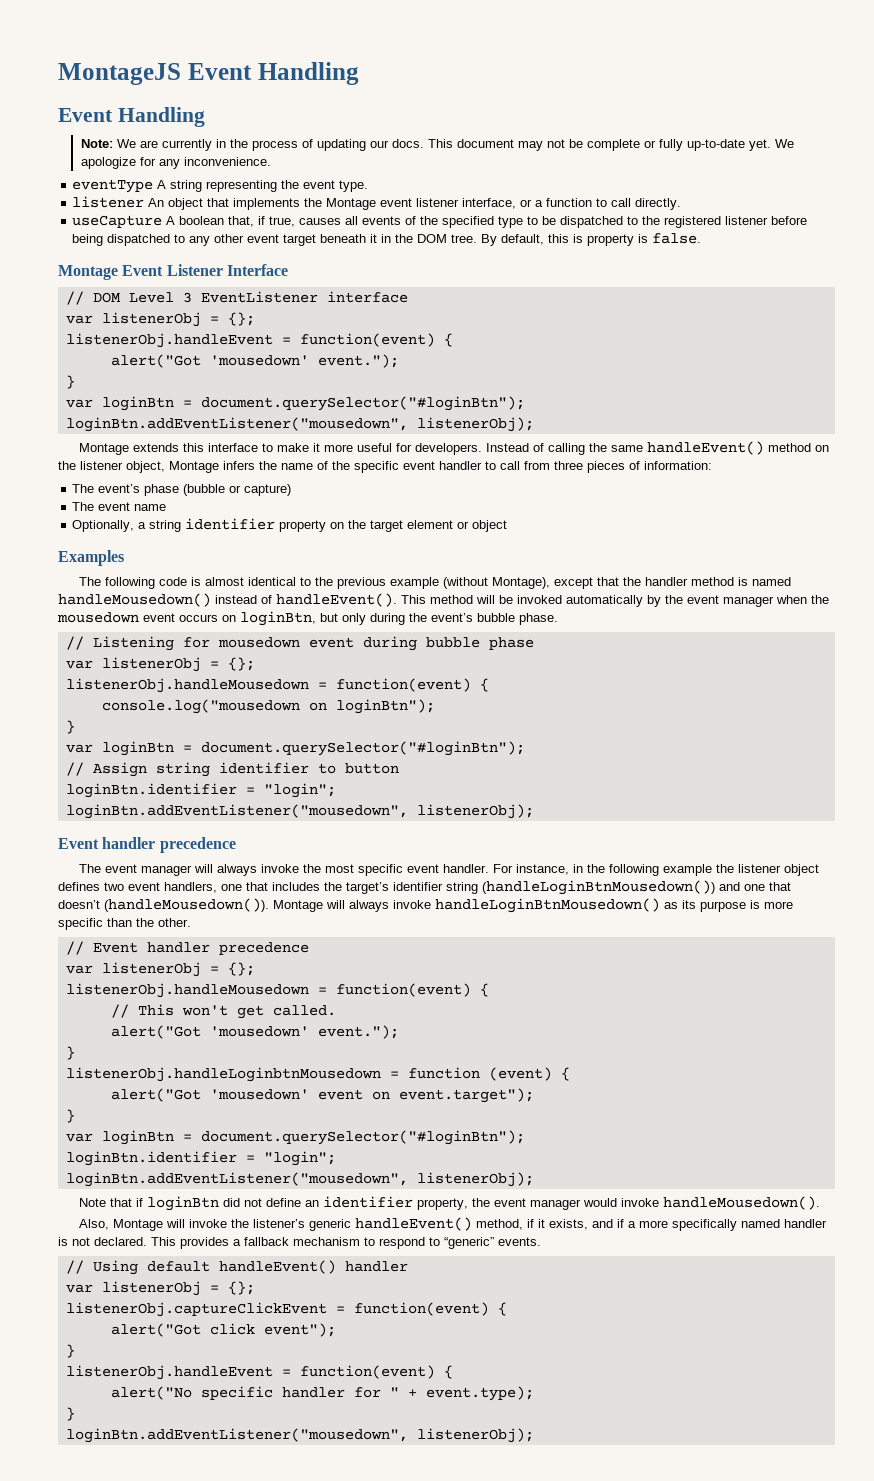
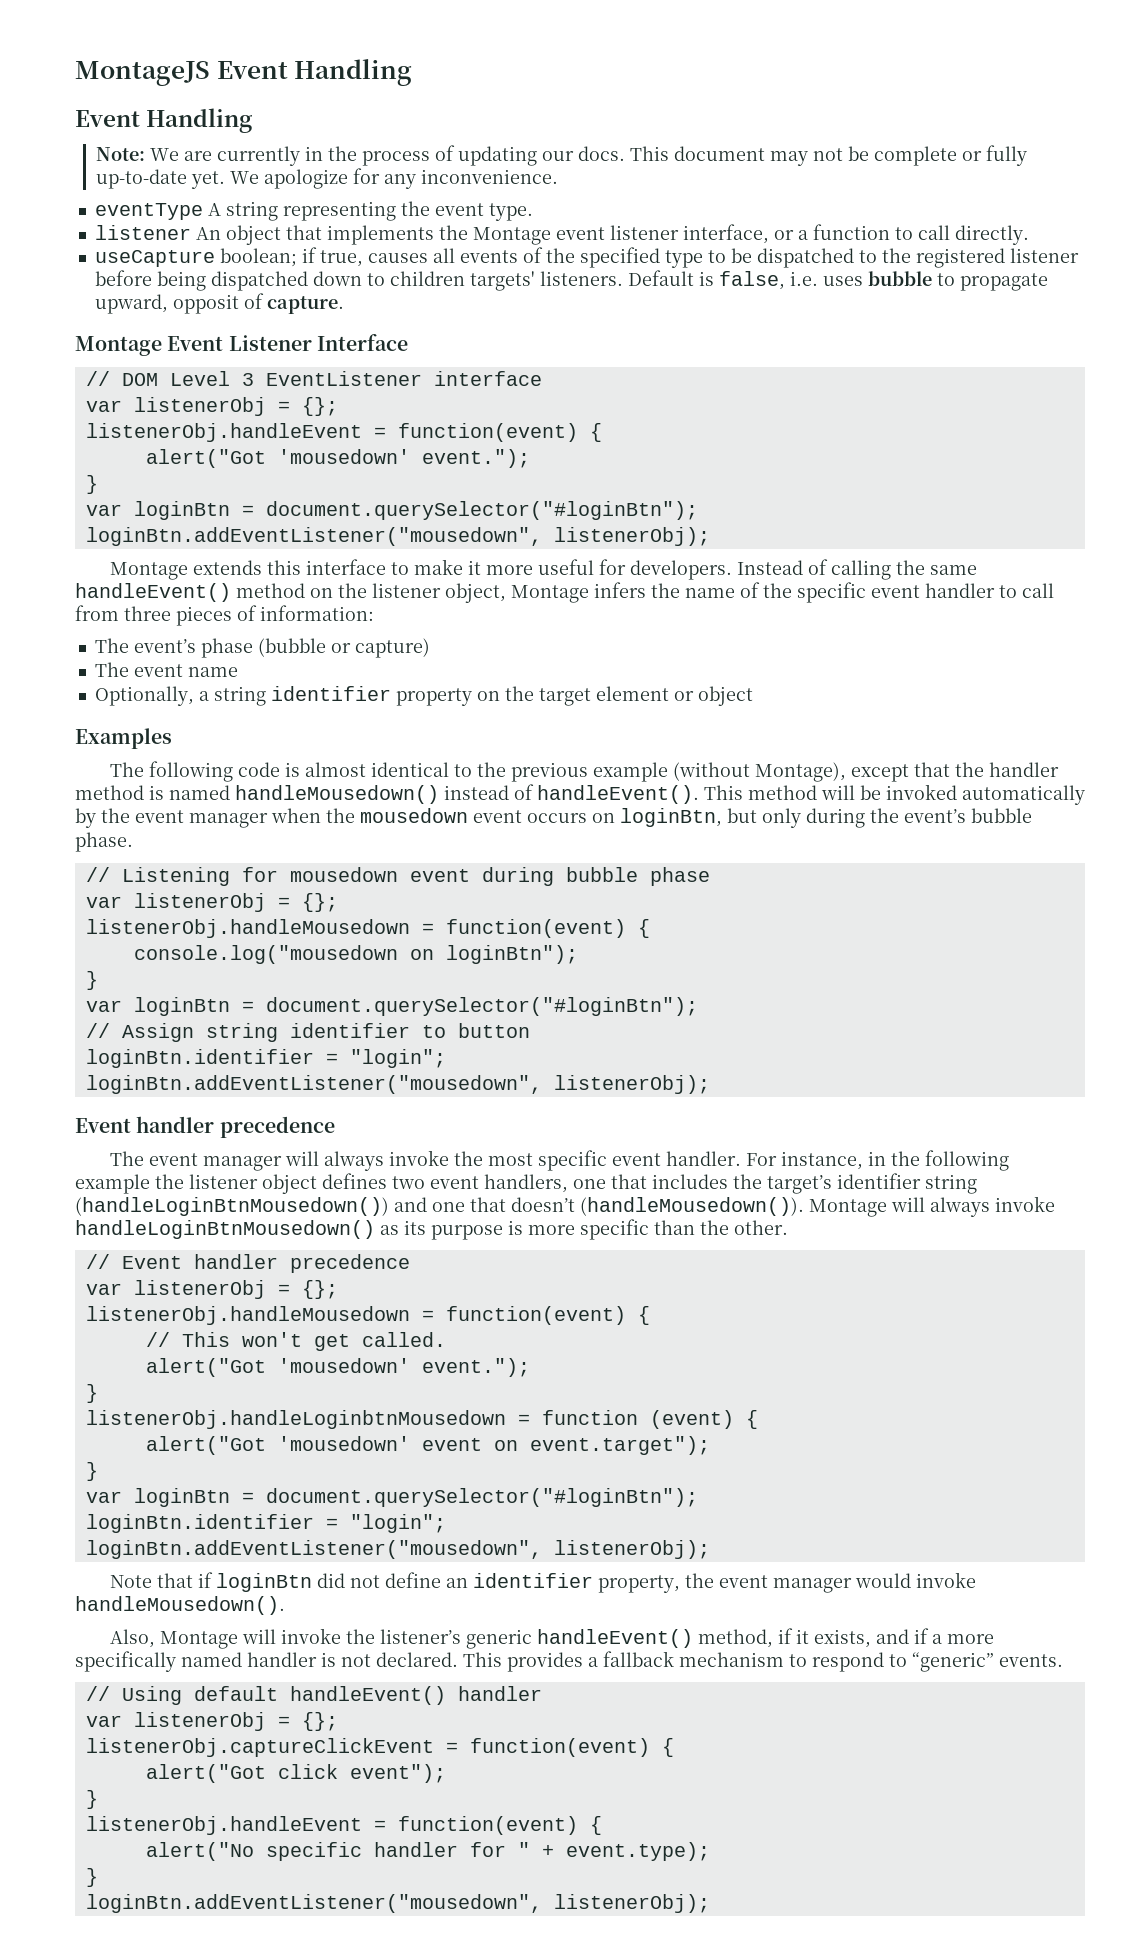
[166,216,255,227] A boolean that, -> [219,248,297,267] boolean;
[174,233,702,246] to any other event target beneath it in the DOM tree. By default, this is property is false. -> [312,270,1048,291] [94,293,344,314] down to children targets' listeners. Default is false, i.e. uses bubble to propagate upward, opposit of capture.

